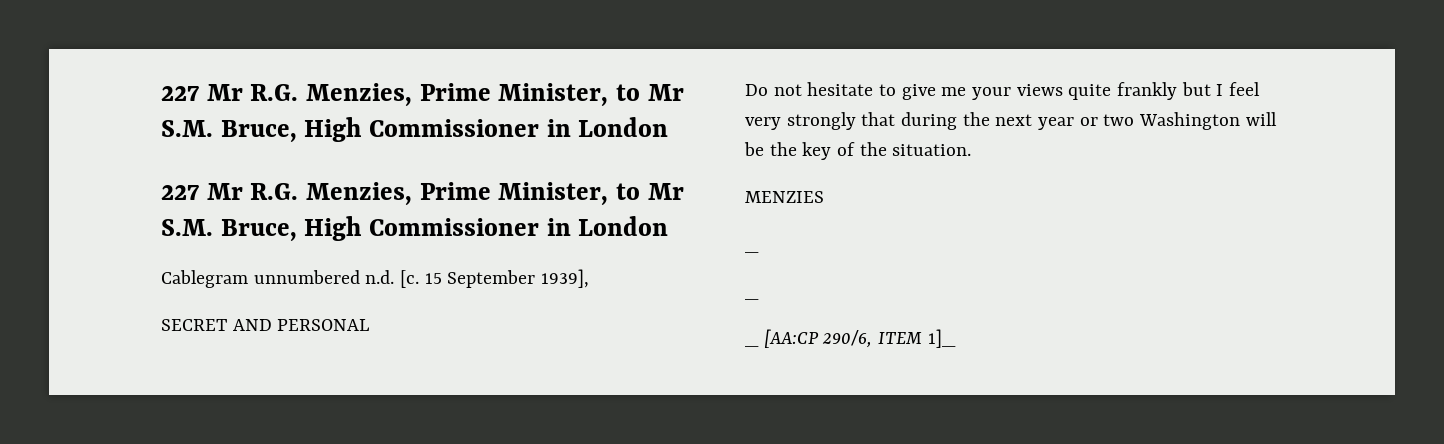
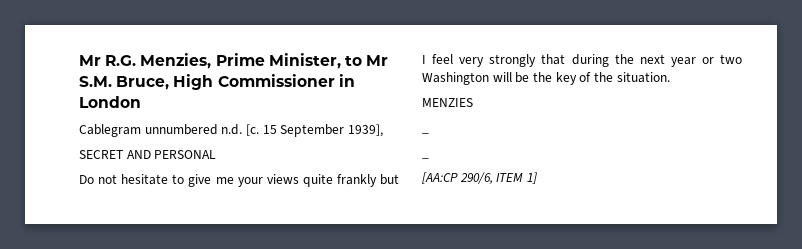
[161,83,684,107] [161,117,669,143] [161,185,200,200] 227 Mr R.G. Menzies, Prime Minister, to Mr S.M. Bruce, High Commissioner in London // 227 -> (79, 60) none
[745,344,759,347] _ -> (429, 158) none
[927,329,956,348] 1]_ -> [526,172,537,184] 1]

